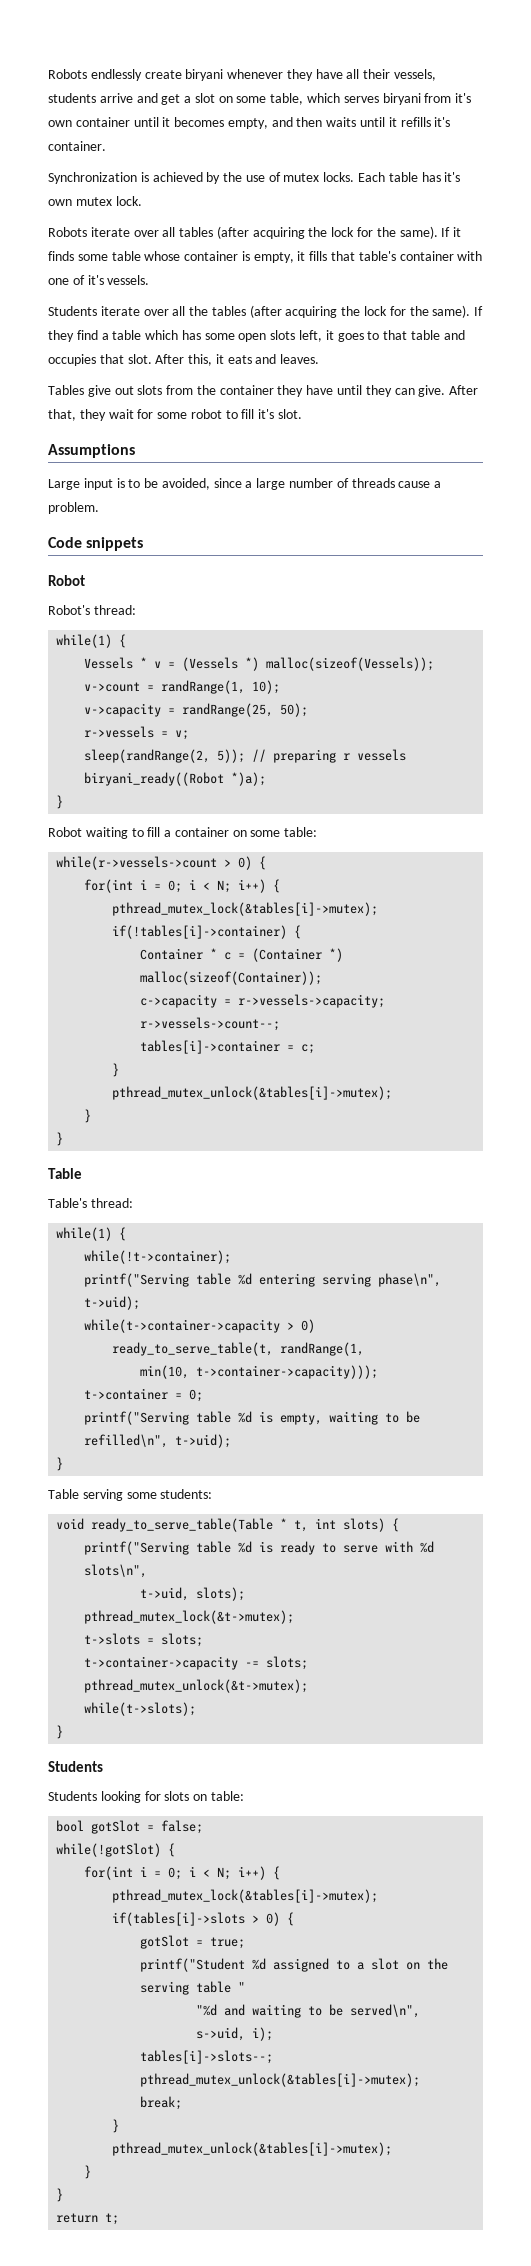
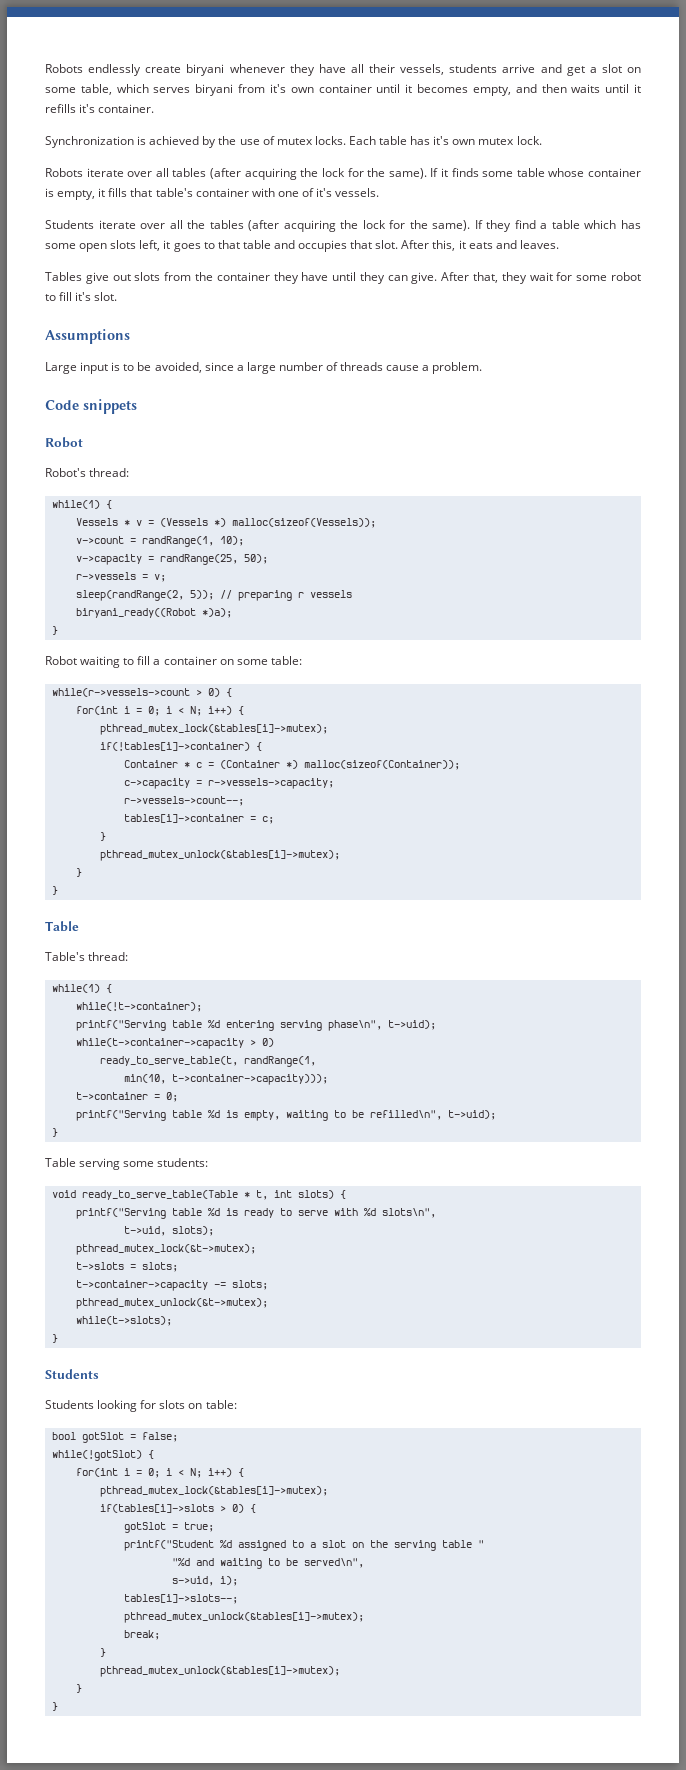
[56,2213,120,2225] // return t; -> (58, 1706) none

